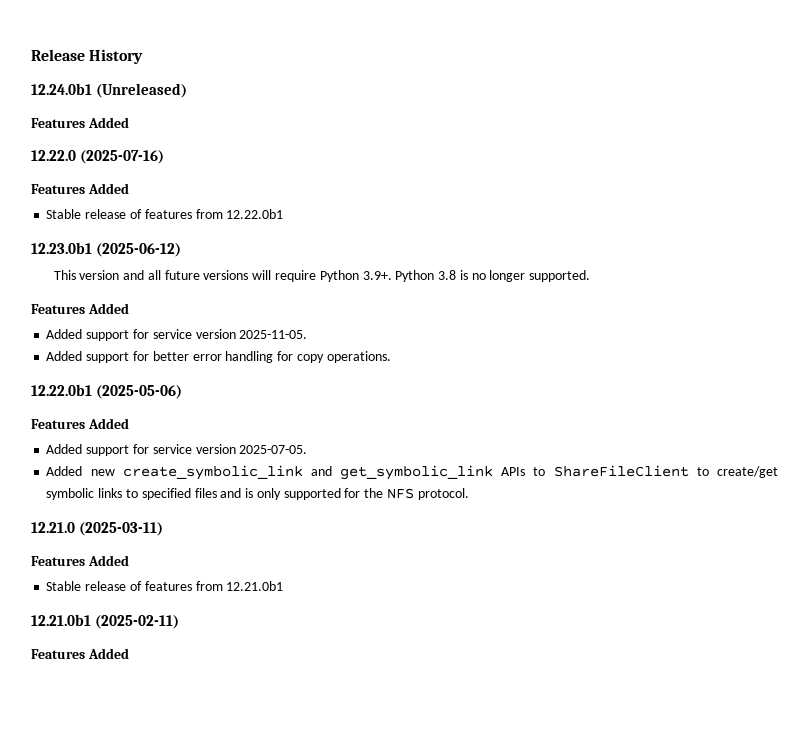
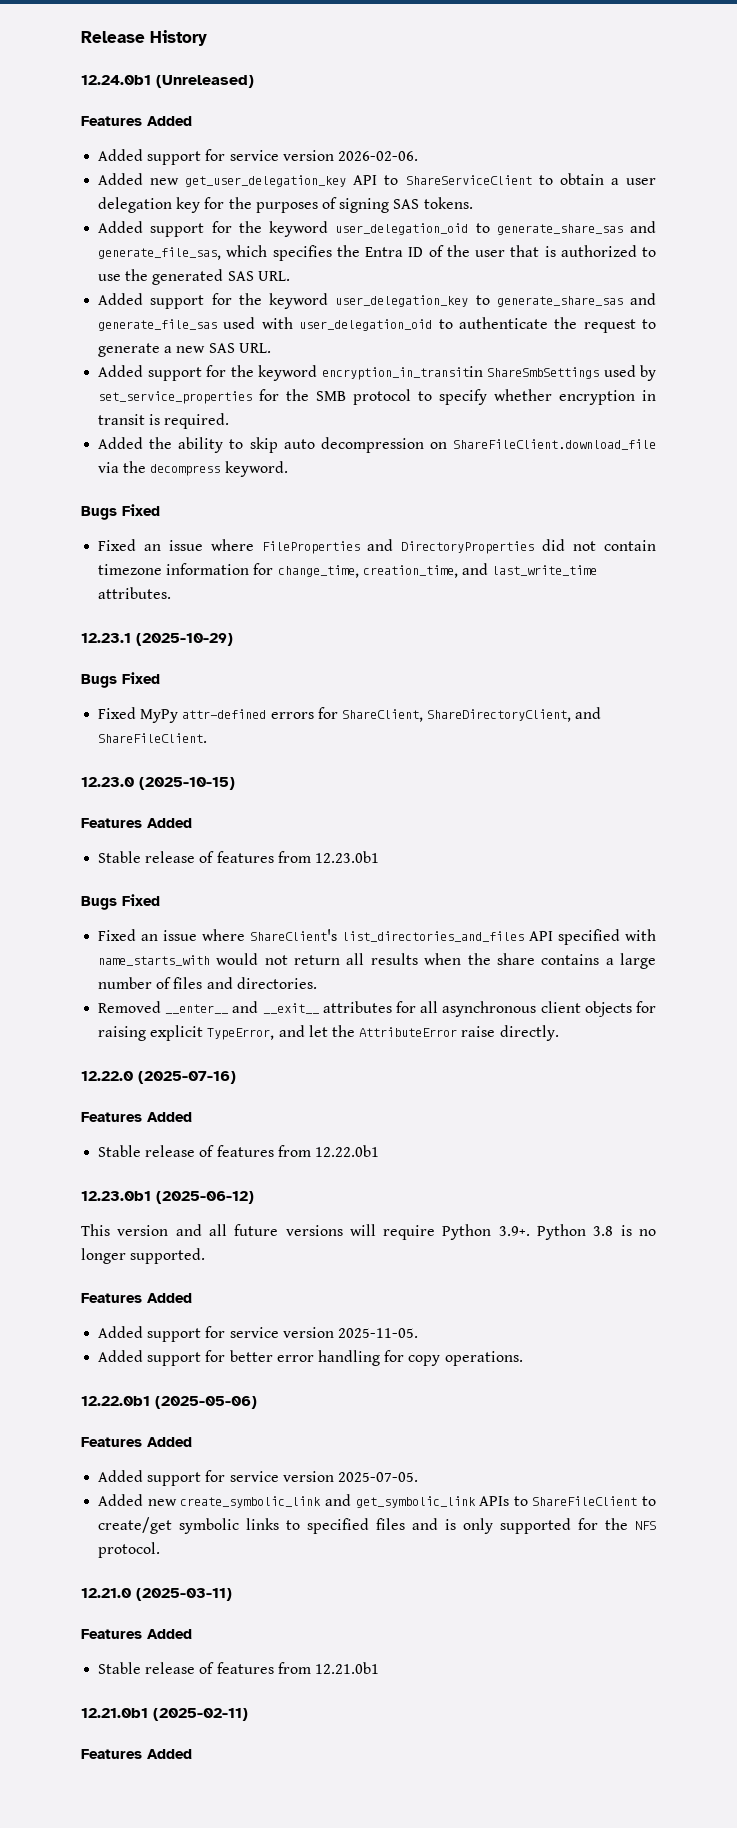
(129, 122) none -> [98,149,418,165] [98,173,657,187] [98,197,473,213] [98,221,656,237] [98,245,656,261] [98,269,290,285] [98,293,656,309] [98,317,656,333] [98,343,271,357] [98,365,656,381] [98,389,657,405] [98,413,230,429] [98,437,656,453] [98,461,288,477] [81,504,160,520] [98,539,656,554] [98,563,598,578] [98,587,172,599] [81,633,233,646] [81,672,160,688] [98,707,602,723] [98,733,208,743] [81,777,235,790] [81,818,192,828] [98,851,379,863] [81,894,160,910] [98,929,656,945] [98,953,657,969] [98,977,317,989] [98,1001,656,1017] [98,1025,559,1041] // Added support for service version 2026-02-06. // Added new get_user_delegation_key API to ShareServiceClient to obtain a user delegation key for the purposes of signing SAS tokens. // Added support for the keyword user_delegation_oid to generate_share_sas and generate_file_sas, which specifies the Entra ID of the user that is authorized to use the generated SAS URL. // Added support for the keyword user_delegation_key to generate_share_sas and generate_file_sas used with user_delegation_oid to authenticate the request to generate a new SAS URL. // Added support for the keyword encryption_in_transitin ShareSmbSettings used by set_service_properties for the SMB protocol to specify whether encryption in transit is required. // Added the ability to skip auto decompression on ShareFileClient.download_file via the decompress keyword. // Bugs Fixed // Fixed an issue where FileProperties and DirectoryProperties did not contain timezone information for change_time, creation_time, and last_write_time attributes. // 12.23.1 (2025-10-29) // Bugs Fixed // Fixed MyPy attr-defined errors for ShareClient, ShareDirectoryClient, and ShareFileClient. // 12.23.0 (2025-10-15) // Features Added // Stable release of features from 12.23.0b1 // Bugs Fixed // Fixed an issue where ShareClient's list_directories_and_files API specified with name_starts_with would not return all results when the share contains a large number of files and directories. // Removed __enter__ and __exit__ attributes for all asynchronous client objects for raising explicit TypeError, and let the AttributeError raise directly.

